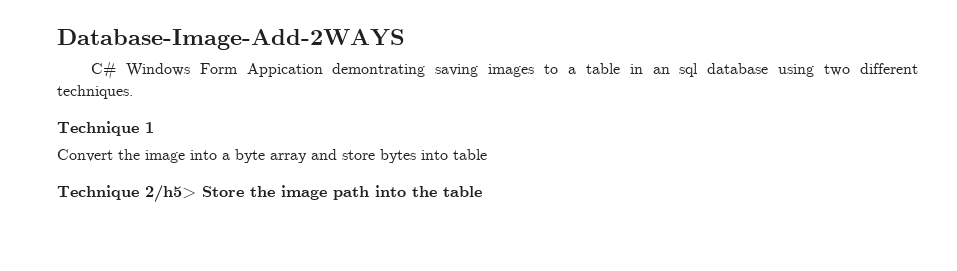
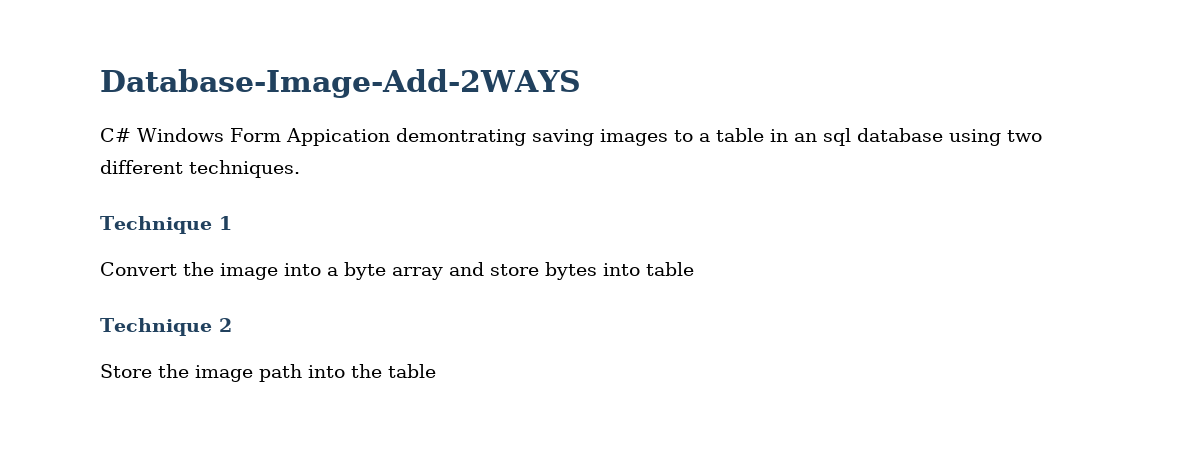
[145,185,196,203] 2/h5> -> [218,318,232,332] 2 //

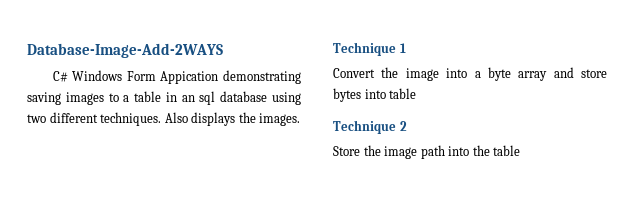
[395,128,526,146] demontrating -> [223,70,301,84] demonstrating
(300, 169) none -> [164,112,301,126] Also displays the images.

